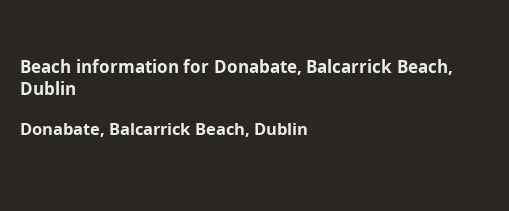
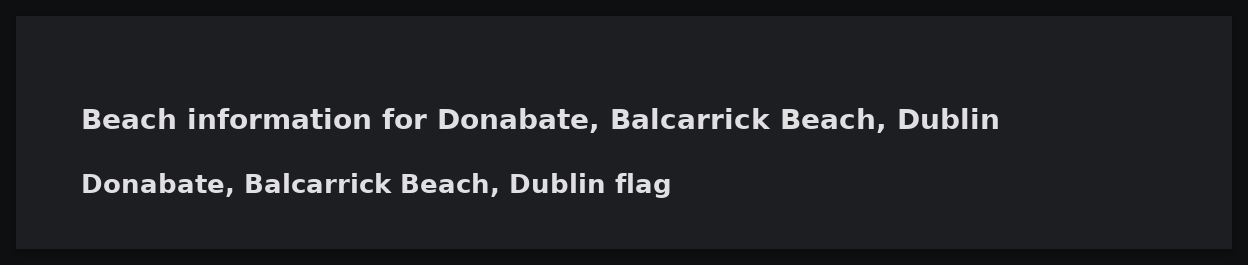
(309, 129) none -> [615,173,672,198] flag

